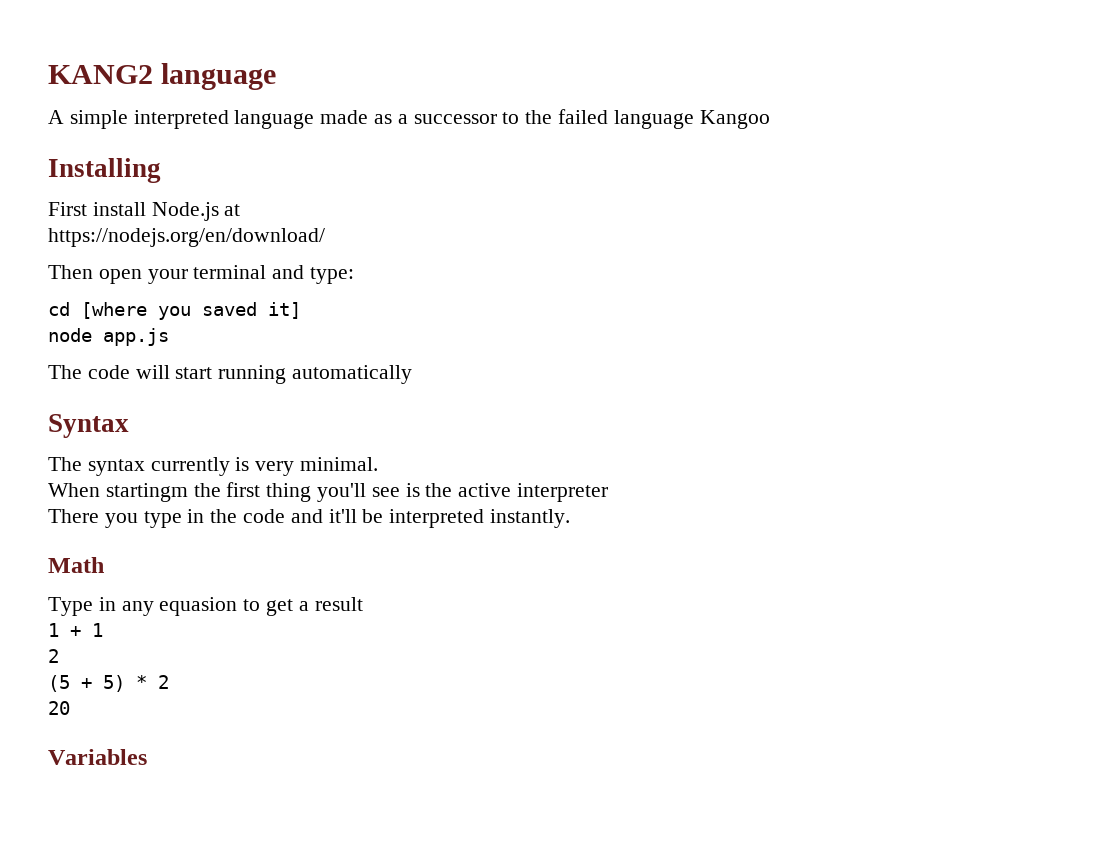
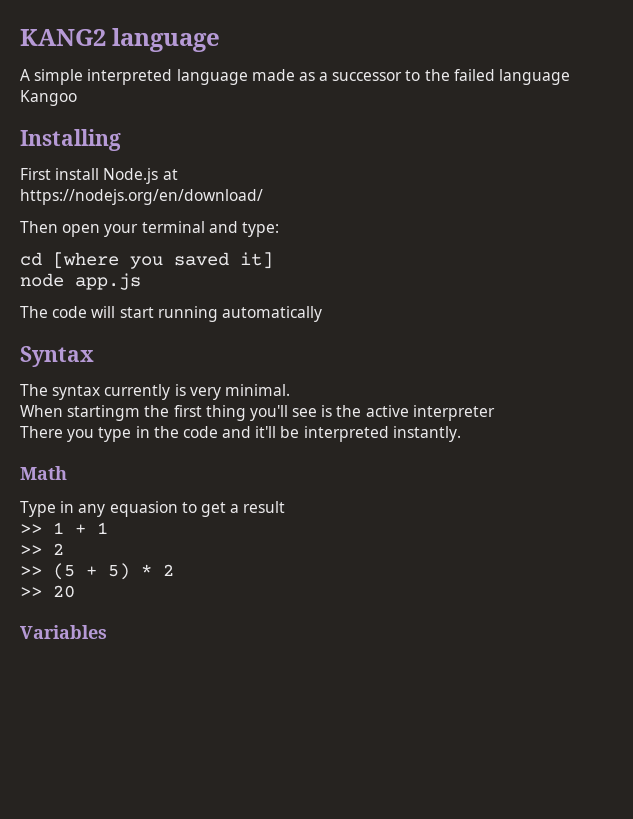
(363, 604) none -> [20,524,42,534] >>
[48,649,59,663] 2 // -> [20,543,64,555] [20,566,42,576] >> 2 // >>
(169, 682) none -> [20,587,42,597] >>

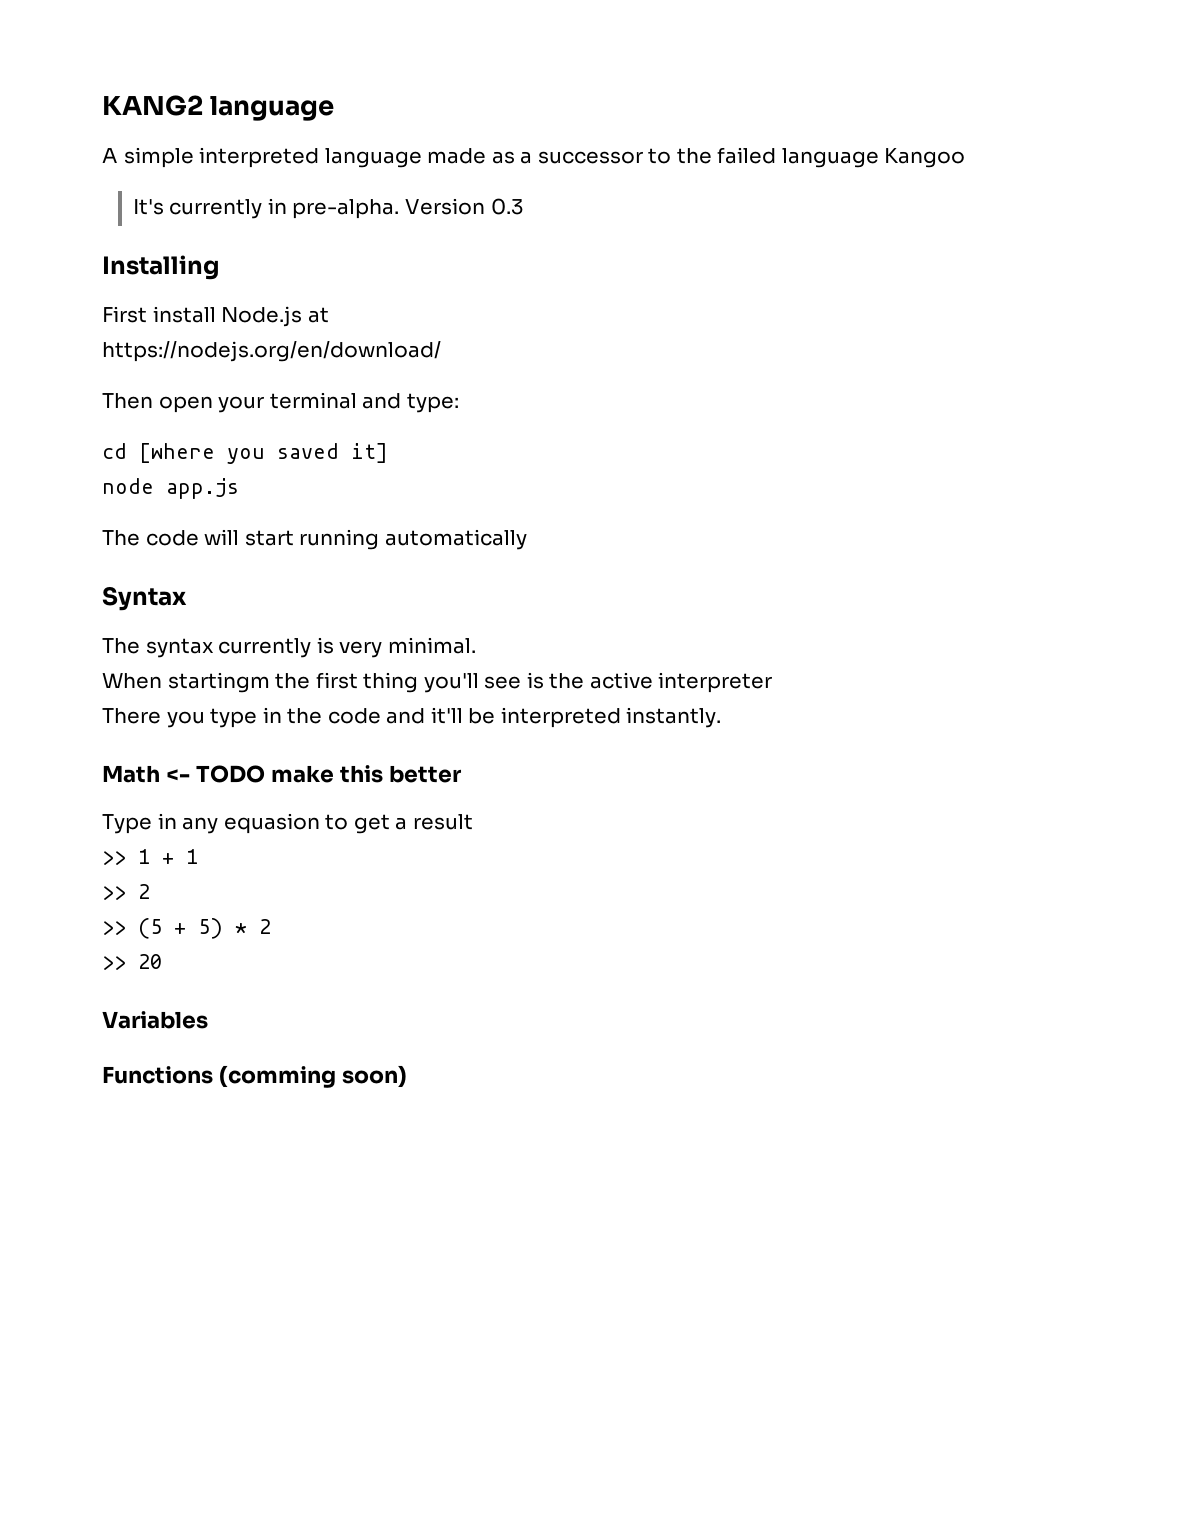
(77, 98) none -> [132,198,524,219] // It's currently in pre-alpha. Version 0.3
(67, 473) none -> [165,765,462,783] <- TODO make this better
(107, 632) none -> [102,1065,407,1088] // Functions (comming soon)

